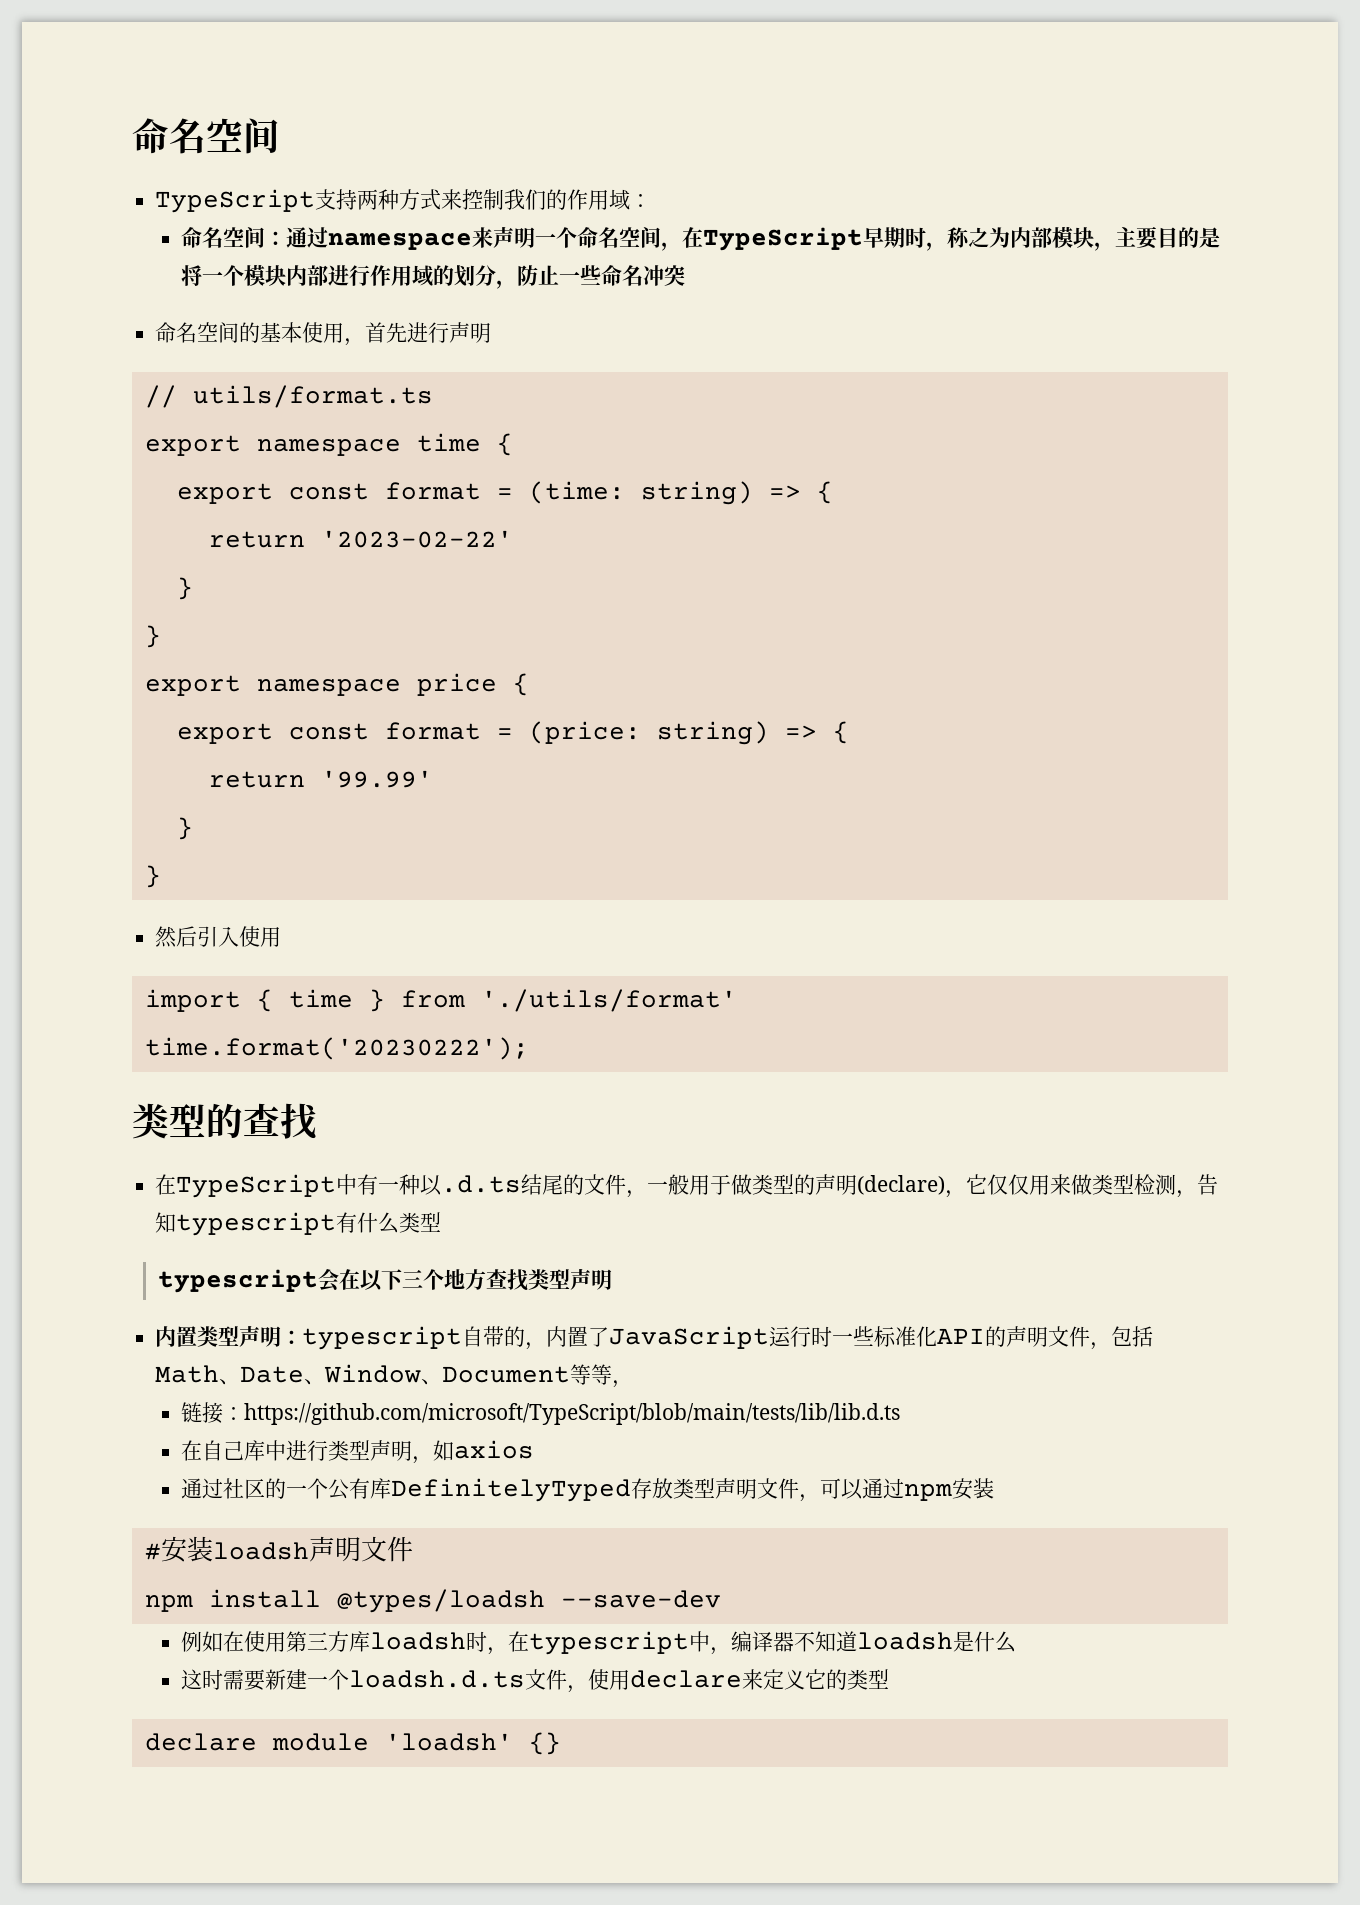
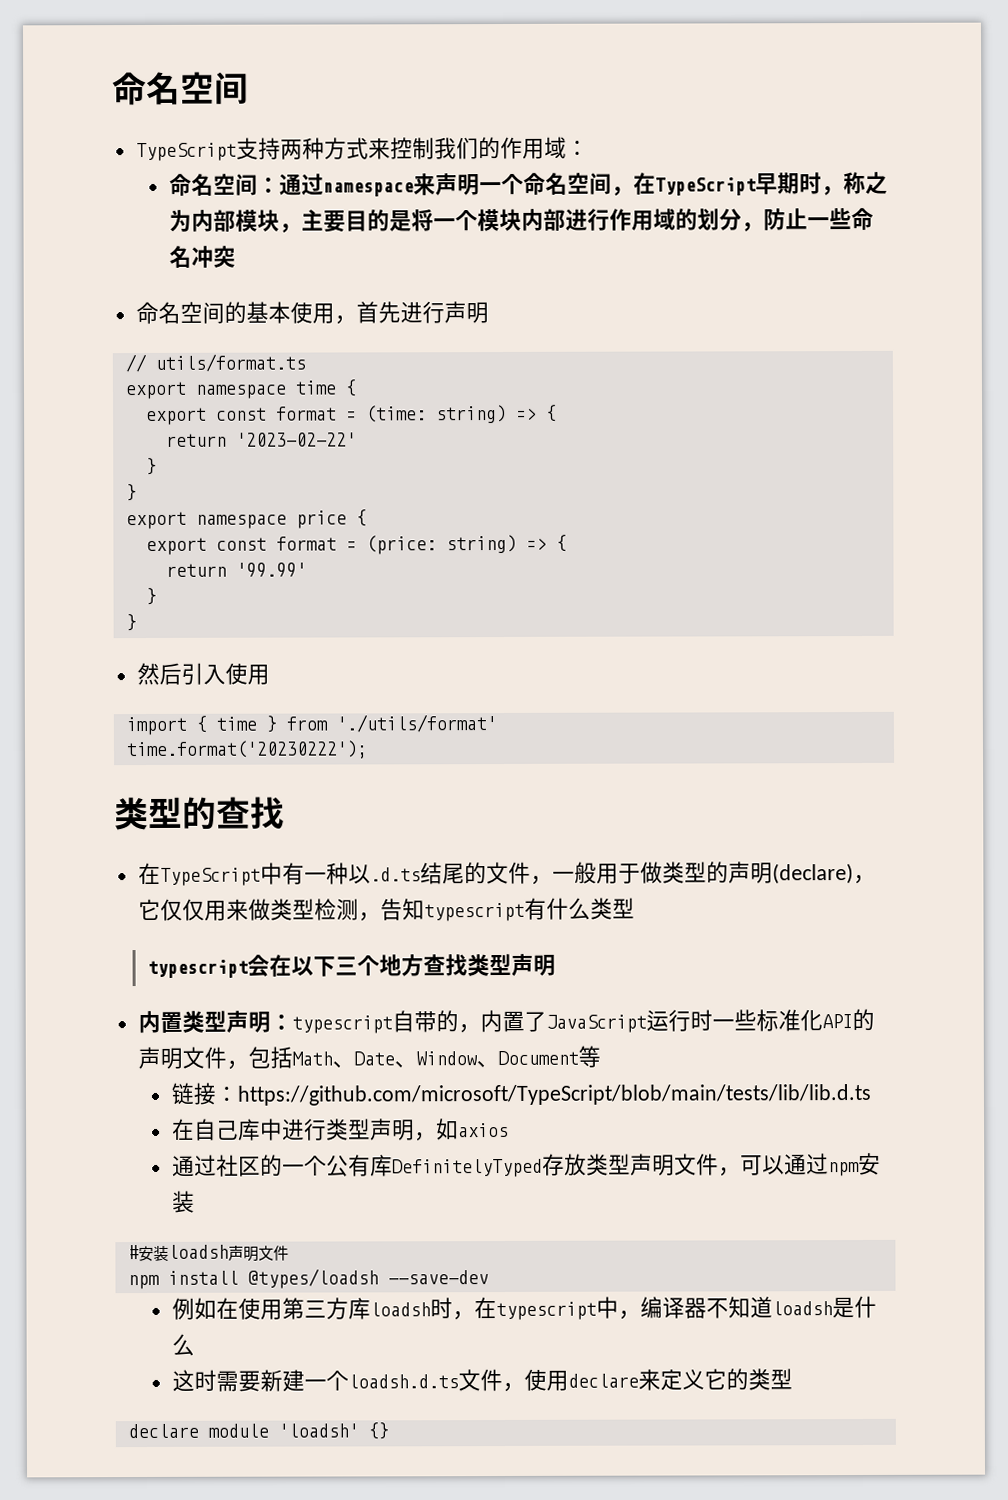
[591,1364,634,1388] 等， -> (601, 1056) none

